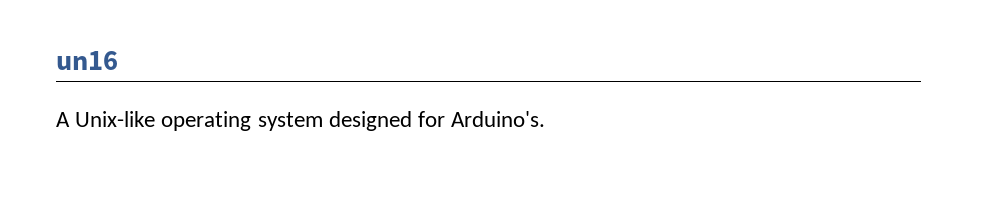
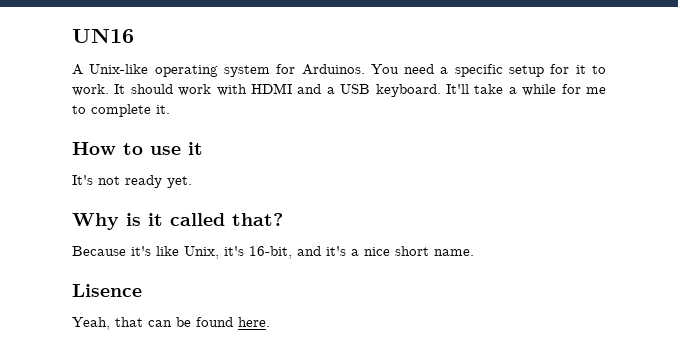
[56,51,118,70] un16 -> [72,28,134,43] UN16
[328,111,546,131] designed for Arduino's. -> [276,64,607,77] [72,83,606,97] [72,104,170,117] [72,142,203,155] [72,175,192,188] [72,213,283,230] [72,246,474,259] [72,284,142,297] [72,317,270,330] for Arduinos. You need a specific setup for it to work. It should work with HDMI and a USB keyboard. It'll take a while for me to complete it. // How to use it // It's not ready yet. // Why is it called that? // Because it's like Unix, it's 16-bit, and it's a nice short name. // Lisence // Yeah, that can be found here.

